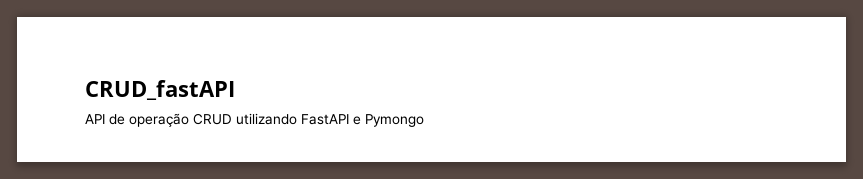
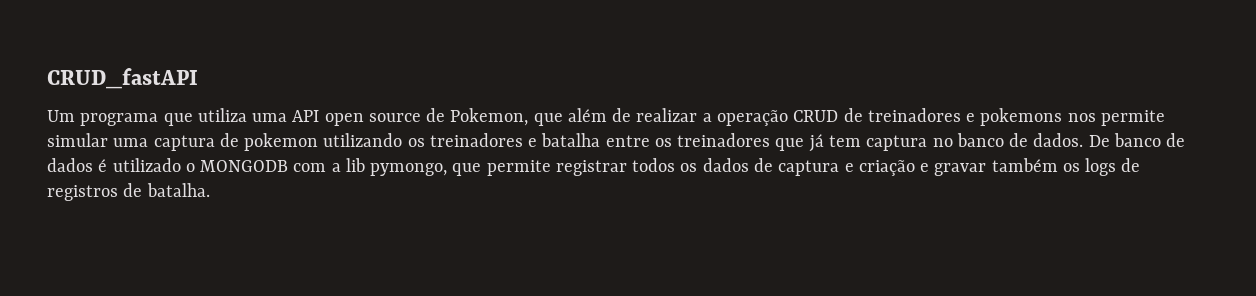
[85,113,424,127] API de operação CRUD utilizando FastAPI e Pymongo -> [47,108,1165,126] [47,133,1186,152] [47,158,1141,176] [47,183,210,201] Um programa que utiliza uma API open source de Pokemon, que além de realizar a operação CRUD de treinadores e pokemons nos permite simular uma captura de pokemon utilizando os treinadores e batalha entre os treinadores que já tem captura no banco de dados. De banco de dados é utilizado o MONGODB com a lib pymongo, que permite registrar todos os dados de captura e criação e gravar também os logs de registros de batalha.

